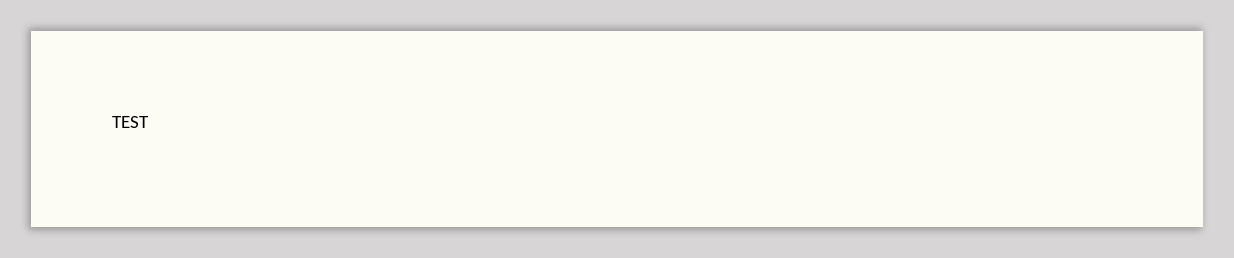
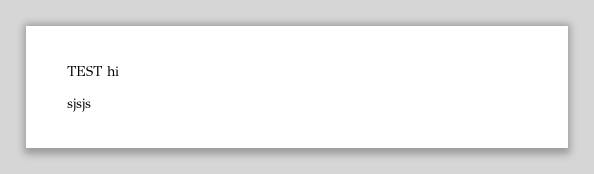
(149, 122) none -> [107,66,119,76] [67,98,91,112] hi // sjsjs

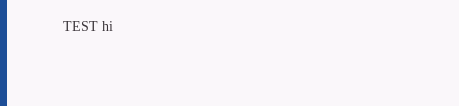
[67,98,91,112] // sjsjs -> (113, 26) none

